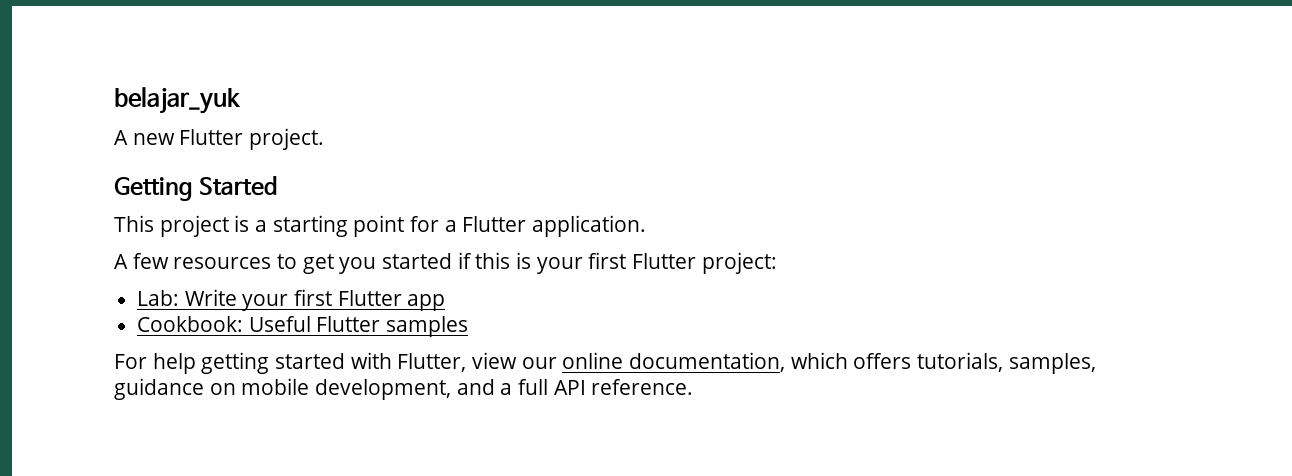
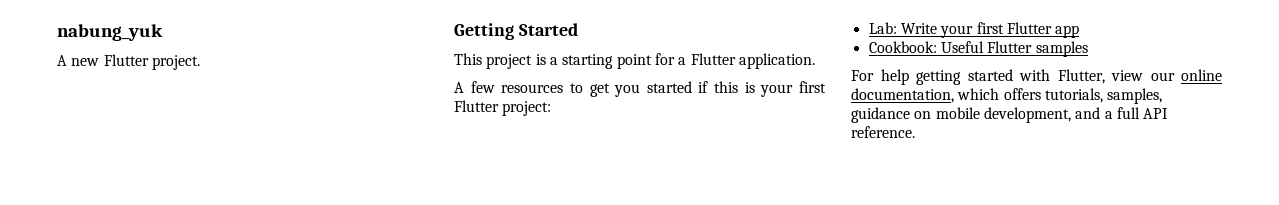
[114,87,241,114] belajar_yuk -> [57,24,163,41] nabung_yuk

